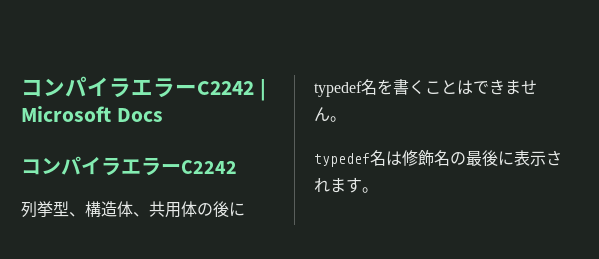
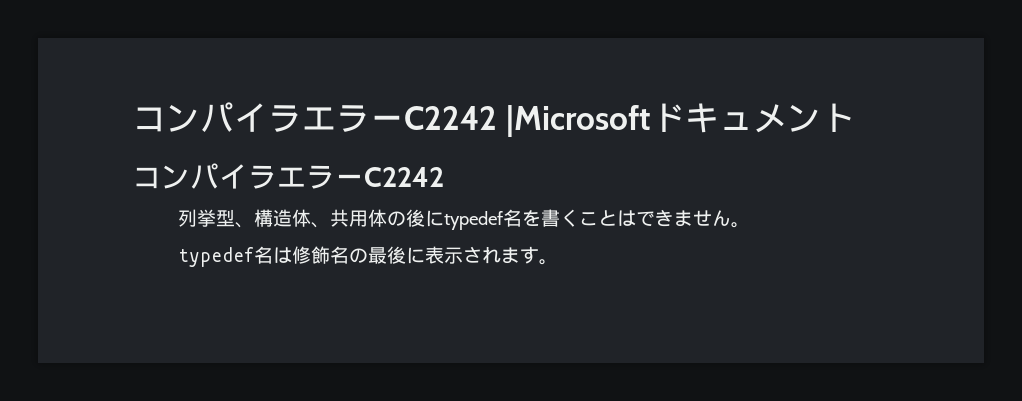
[21,76,266,101] [21,106,163,122] コンパイラエラーC2242 | Microsoft Docs -> [132,102,856,137] コンパイラエラーC2242 |Microsoftドキュメント

